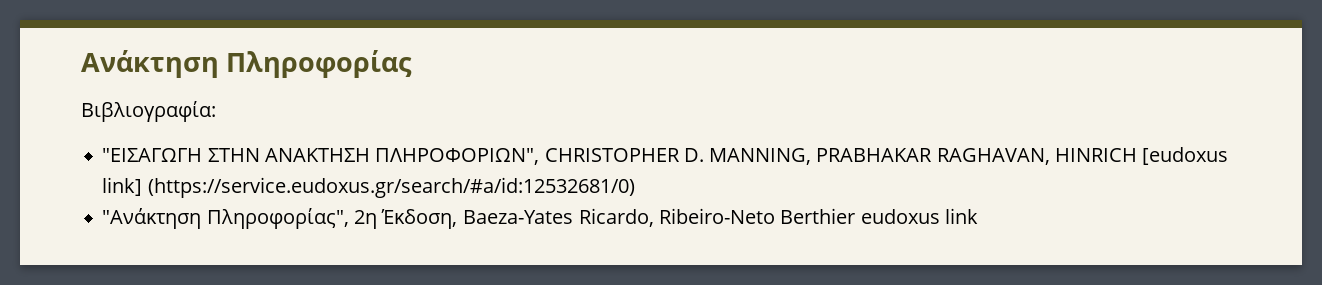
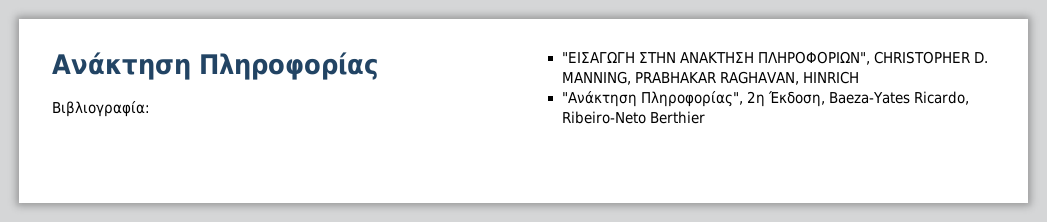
[1142,147,1229,165] [102,177,635,198] [eudoxus link] (https://service.eudoxus.gr/search/#a/id:12532681/0) -> (859, 77) none
[860,208,978,224] eudoxus link -> (705, 117) none

